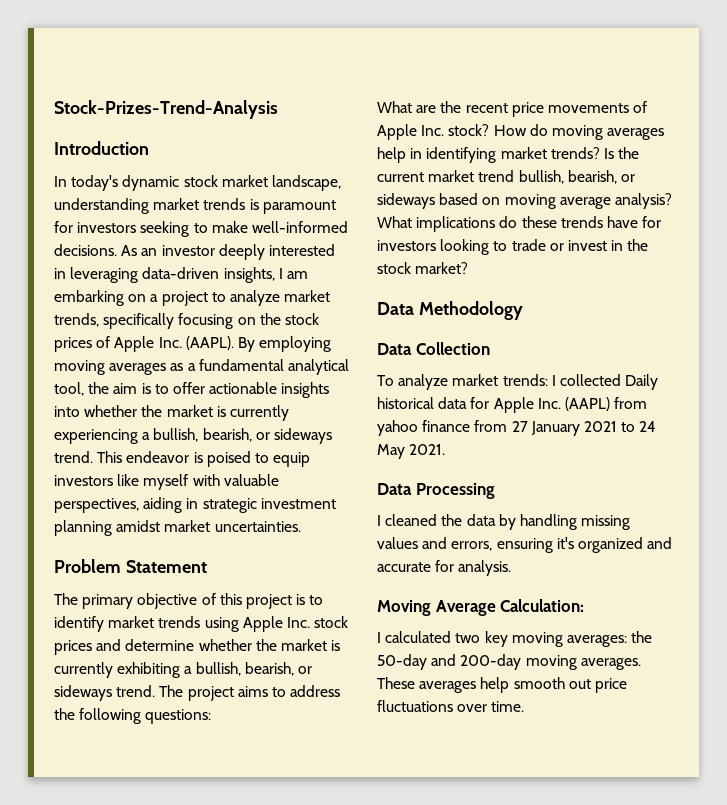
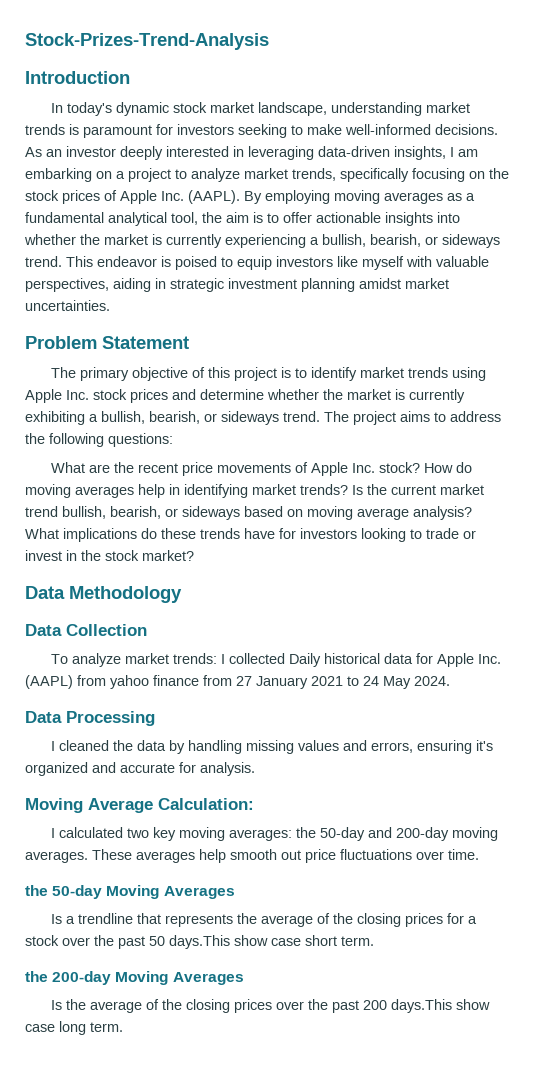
[409,444,446,455] 2021. -> [414,676,450,686] 2024.
(525, 706) none -> [25,885,235,899] [51,913,478,927] [25,935,374,949] [25,971,244,985] [51,999,491,1013] [25,1021,123,1035] // the 50-day Moving Averages // Is a trendline that represents the average of the closing prices for a stock over the past 50 days.This show case short term. // the 200-day Moving Averages // Is the average of the closing prices over the past 200 days.This show case long term.

